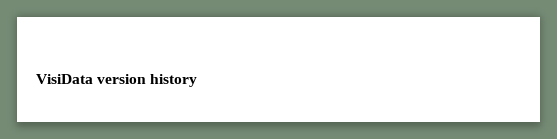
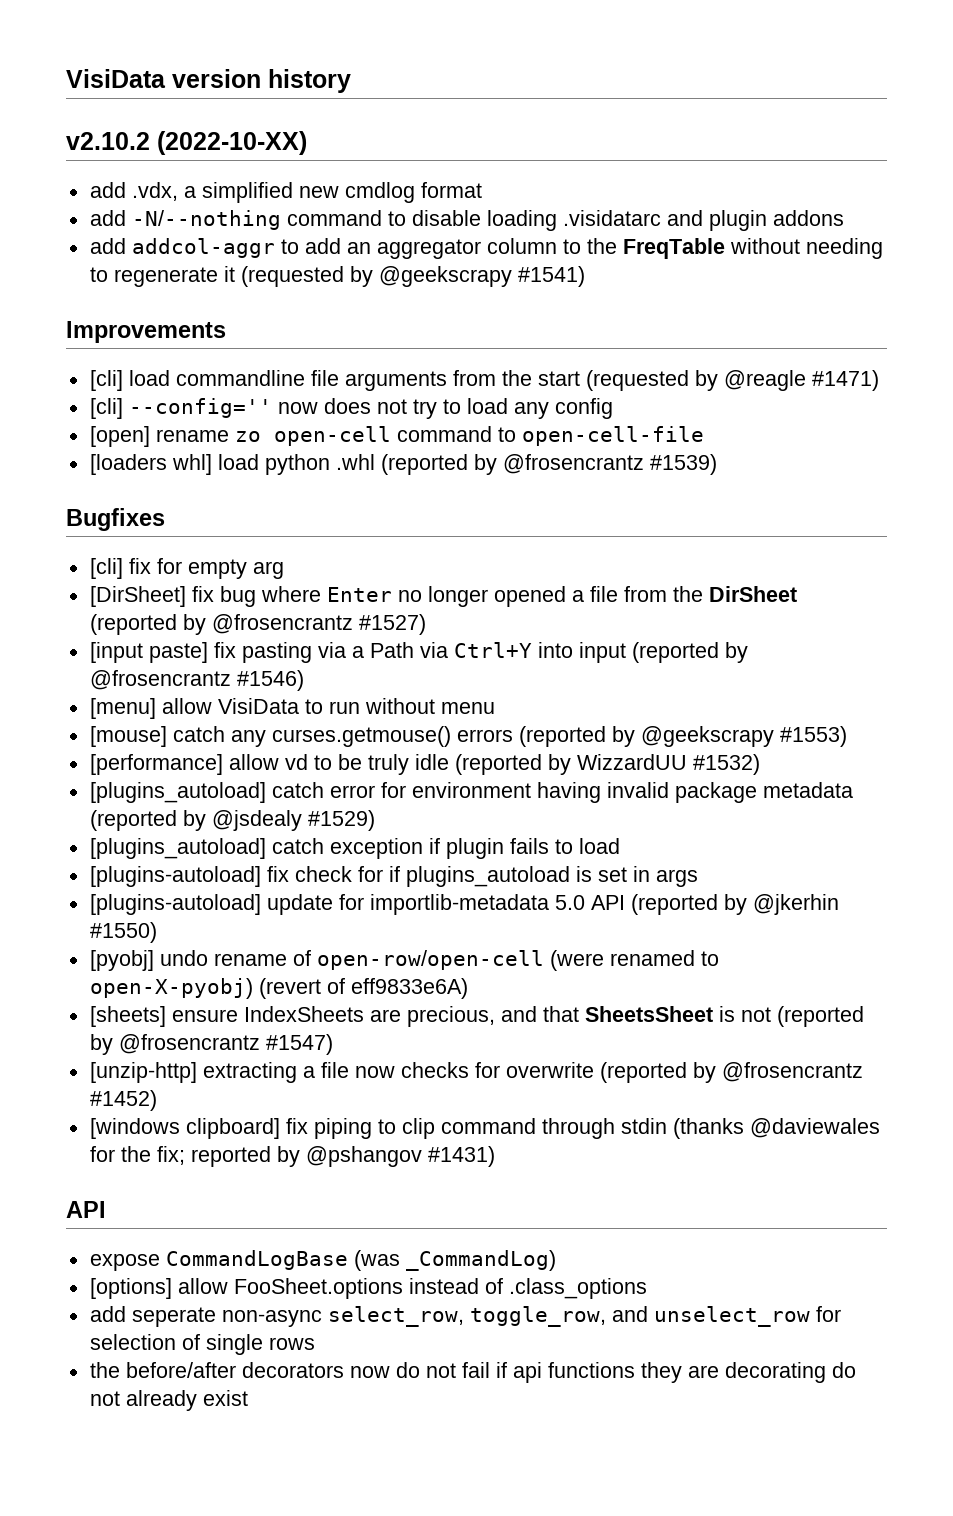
(198, 80) none -> [66,131,307,155] [89,182,482,203] [89,210,844,231] [89,238,883,259] [89,266,585,287] [66,321,226,343] [89,370,879,391] [89,398,613,419] [89,426,704,447] [89,454,717,475] [66,508,165,531] [89,558,284,579] [89,586,797,607] [89,614,426,635] [89,642,748,663] [89,670,304,691] [89,698,495,719] [89,726,847,747] [89,754,760,775] [89,782,853,803] [89,810,375,831] [89,838,620,859] [89,866,698,887] [89,894,839,915] [89,922,157,943] [89,950,719,971] [89,978,468,999] [89,1006,864,1027] [89,1034,333,1055] [89,1062,863,1083] [89,1090,157,1111] [89,1118,880,1139] [89,1146,495,1167] [66,1201,106,1218] [89,1250,556,1271] [89,1278,647,1299] [89,1306,841,1327] [89,1334,315,1355] [89,1362,856,1383] [89,1390,248,1411] // v2.10.2 (2022-10-XX) // add .vdx, a simplified new cmdlog format // add -N/--nothing command to disable loading .visidatarc and plugin addons // add addcol-aggr to add an aggregator column to the FreqTable without needing to regenerate it (requested by @geekscrapy #1541) // Improvements // [cli] load commandline file arguments from the start (requested by @reagle #1471) // [cli] --config='' now does not try to load any config // [open] rename zo open-cell command to open-cell-file // [loaders whl] load python .whl (reported by @frosencrantz #1539) // Bugfixes // [cli] fix for empty arg // [DirSheet] fix bug where Enter no longer opened a file from the DirSheet (reported by @frosencrantz #1527) // [input paste] fix pasting via a Path via Ctrl+Y into input (reported by @frosencrantz #1546) // [menu] allow VisiData to run without menu // [mouse] catch any curses.getmouse() errors (reported by @geekscrapy #1553) // [performance] allow vd to be truly idle (reported by WizzardUU #1532) // [plugins_autoload] catch error for environment having invalid package metadata (reported by @jsdealy #1529) // [plugins_autoload] catch exception if plugin fails to load // [plugins-autoload] fix check for if plugins_autoload is set in args // [plugins-autoload] update for importlib-metadata 5.0 API (reported by @jkerhin #1550) // [pyobj] undo rename of open-row/open-cell (were renamed to open-X-pyobj) (revert of eff9833e6A) // [sheets] ensure IndexSheets are precious, and that SheetsSheet is not (reported by @frosencrantz #1547) // [unzip-http] extracting a file now checks for overwrite (reported by @frosencrantz #1452) // [windows clipboard] fix piping to clip command through stdin (thanks @daviewales for the fix; reported by @pshangov #1431) // API // expose CommandLogBase (was _CommandLog) // [options] allow FooSheet.options instead of .class_options // add seperate non-async select_row, toggle_row, and unselect_row for selection of single rows // the before/after decorators now do not fail if api functions they are decorating do not already exist

